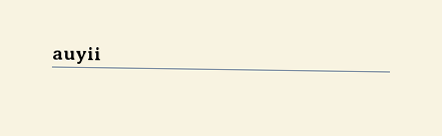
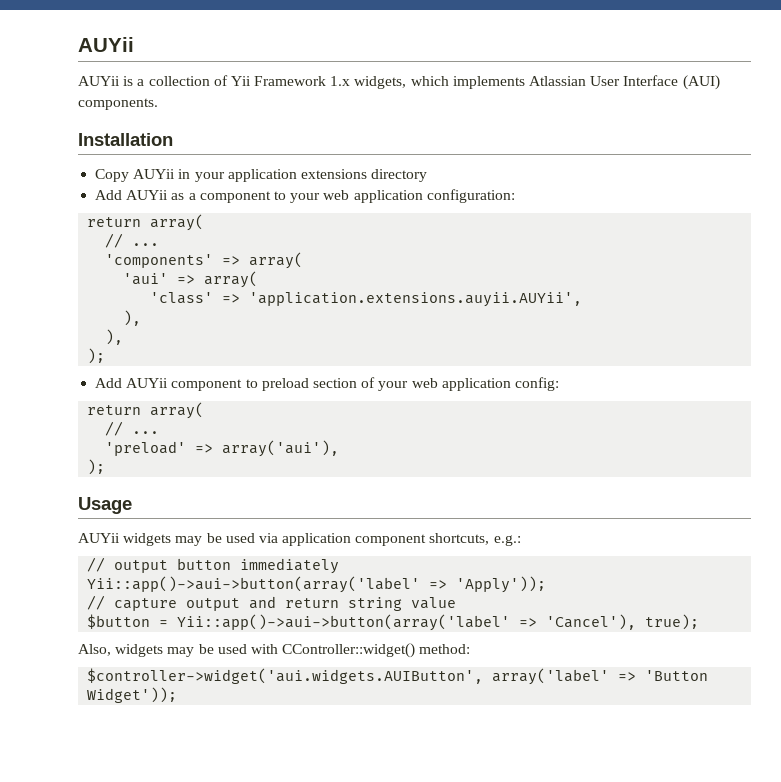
[52,46,102,65] auyii -> [78,37,134,52] [78,75,720,90] [78,98,158,110] [78,133,173,146] [95,169,428,182] [95,189,515,203] [87,214,205,231] [105,233,160,248] [105,252,304,269] [123,271,259,288] [150,292,583,307] [123,310,142,326] [105,329,124,345] [87,348,106,364] [95,377,559,391] [87,402,205,419] [105,421,160,436] [105,440,340,457] [87,459,106,475] [78,497,132,514] [78,533,521,546] [87,557,340,574] [87,576,547,593] [87,595,457,611] [87,614,700,631] [78,643,471,658] [87,668,709,685] [87,687,178,703] AUYii // AUYii is a collection of Yii Framework 1.x widgets, which implements Atlassian User Interface (AUI) components. // Installation // Copy AUYii in your application extensions directory // Add AUYii as a component to your web application configuration: // return array( // // ... // 'components' => array( // 'aui' => array( // 'class' => 'application.extensions.auyii.AUYii', // ), // ), // ); // Add AUYii component to preload section of your web application config: // return array( // // ... // 'preload' => array('aui'), // ); // Usage // AUYii widgets may be used via application component shortcuts, e.g.: // // output button immediately // Yii::app()->aui->button(array('label' => 'Apply')); // // capture output and return string value // $button = Yii::app()->aui->button(array('label' => 'Cancel'), true); // Also, widgets may be used with CController::widget() method: // $controller->widget('aui.widgets.AUIButton', array('label' => 'Button Widget'));

